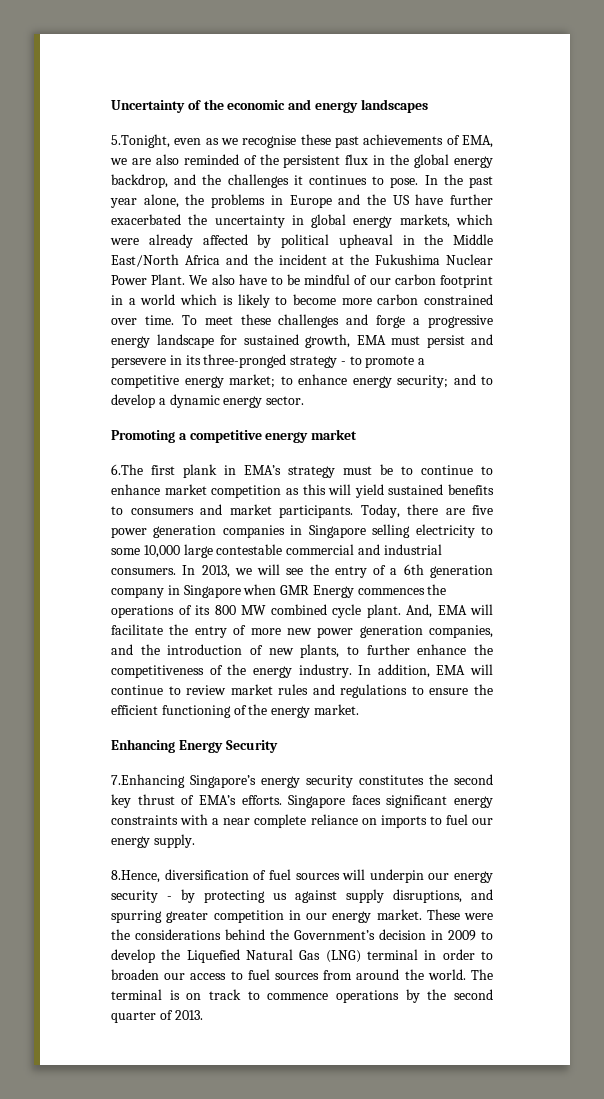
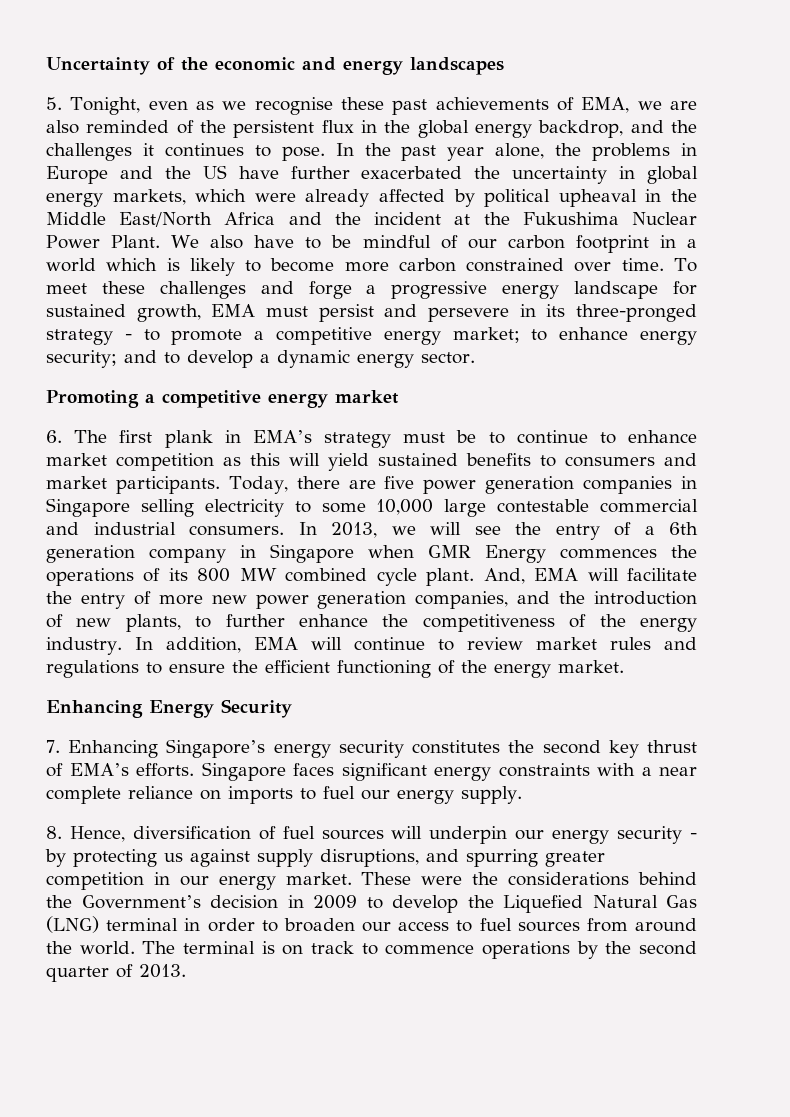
[111,134,170,148] 5.Tonight, -> [46,97,141,115] 5. Tonight,
[111,464,143,475] 6.The -> [46,430,108,443] 6. The
[111,774,185,788] 7.Enhancing -> [46,740,159,758] 7. Enhancing
[111,870,160,883] 8.Hence, -> [46,826,125,842] 8. Hence,

